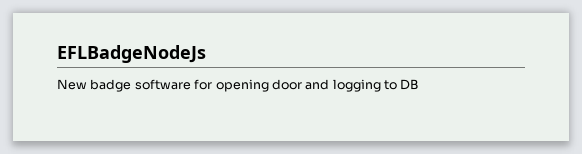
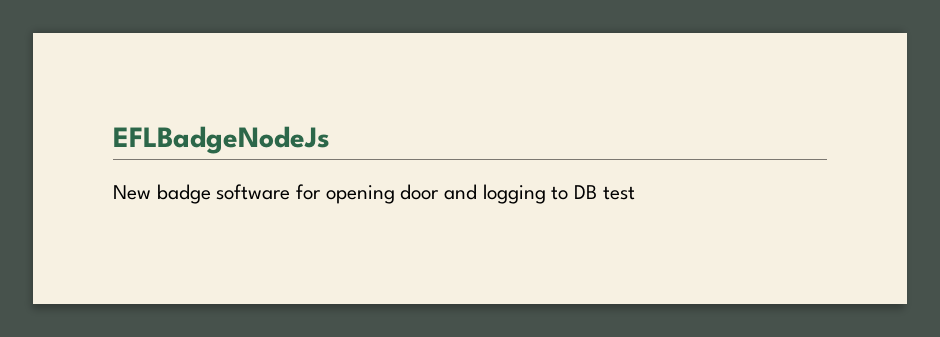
(420, 84) none -> [602,186,635,200] test

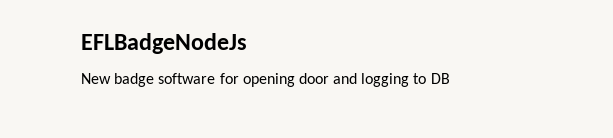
[602,186,635,200] test -> (450, 78) none

